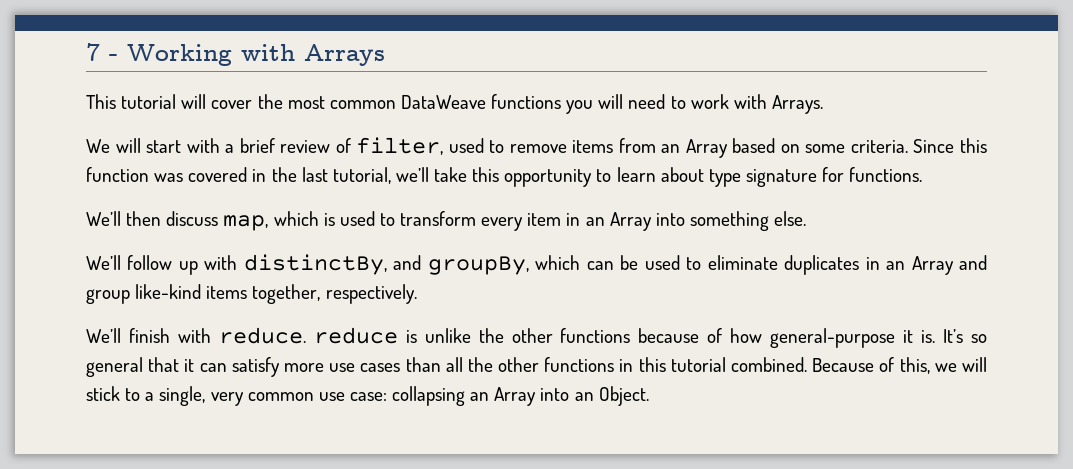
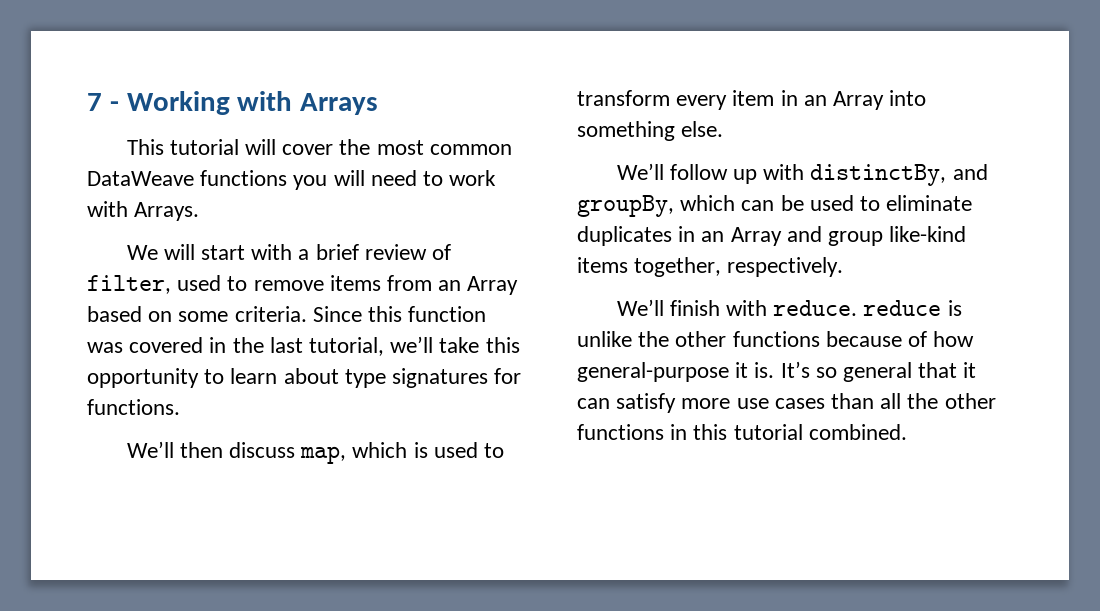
[745,169,817,187] signature -> [392,368,489,388] signatures
[812,357,987,374] [86,386,649,406] Because of this, we will stick to a single, very common use case: collapsing an Array into an Object. -> (907, 432) none

